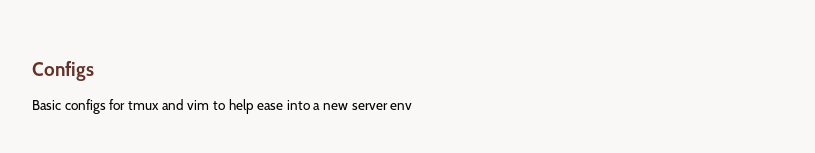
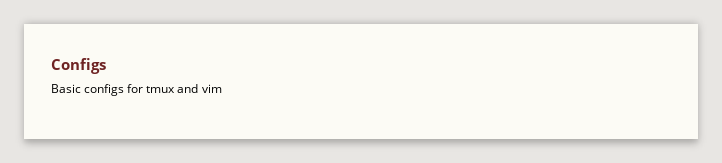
[212,99,413,114] to help ease into a new server env -> (222, 88) none

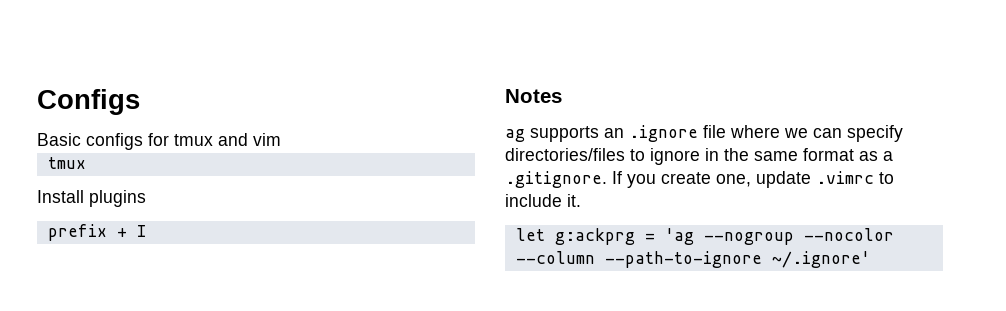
(222, 88) none -> [47,157,86,169] [37,190,146,207] [47,224,147,241] [505,89,562,103] [505,125,903,142] [505,148,893,165] [505,171,894,188] [505,194,581,207] [515,228,894,245] [515,251,870,268] // tmux // Install plugins // prefix + I // Notes // ag supports an .ignore file where we can specify directories/files to ignore in the same format as a .gitignore. If you create one, update .vimrc to include it. // let g:ackprg = 'ag --nogroup --nocolor --column --path-to-ignore ~/.ignore'

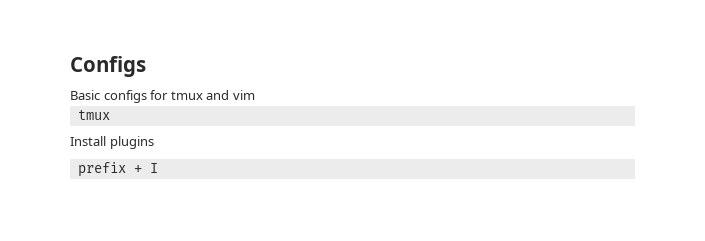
[505,89,562,103] [505,125,903,142] [505,148,893,165] [505,171,894,188] [505,194,581,207] [515,228,894,245] [515,251,870,268] // Notes // ag supports an .ignore file where we can specify directories/files to ignore in the same format as a .gitignore. If you create one, update .vimrc to include it. // let g:ackprg = 'ag --nogroup --nocolor --column --path-to-ignore ~/.ignore' -> (158, 168) none

